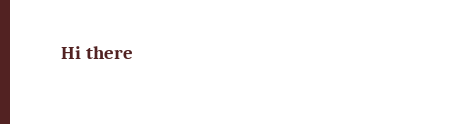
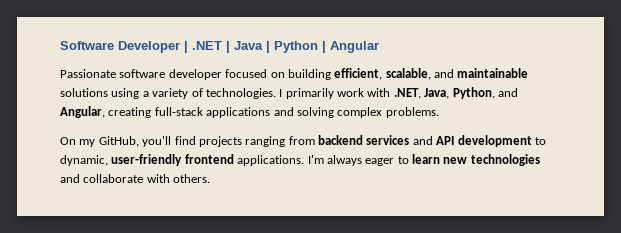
[61,46,134,59] Hi there -> [60,41,379,53] [60,68,529,80] [60,87,518,99] [60,106,439,118] [60,135,546,147] [60,154,540,166] [60,174,211,183] Software Developer | .NET | Java | Python | Angular // Passionate software developer focused on building efficient, scalable, and maintainable solutions using a variety of technologies. I primarily work with .NET, Java, Python, and Angular, creating full-stack applications and solving complex problems. // On my GitHub, you'll find projects ranging from backend services and API development to dynamic, user-friendly frontend applications. I'm always eager to learn new technologies and collaborate with others.

